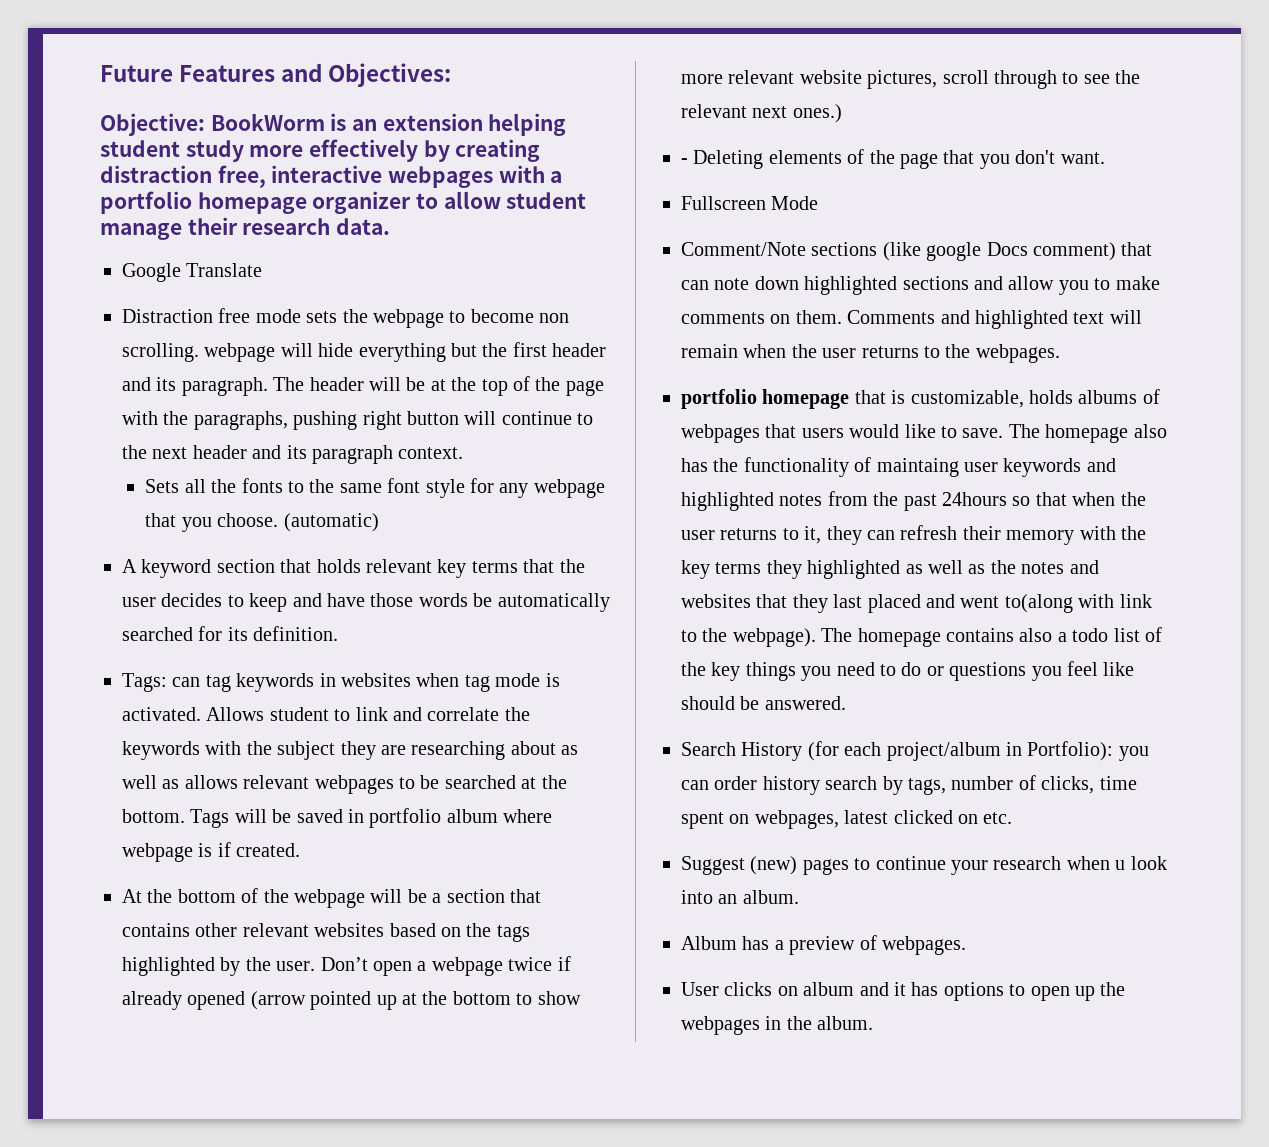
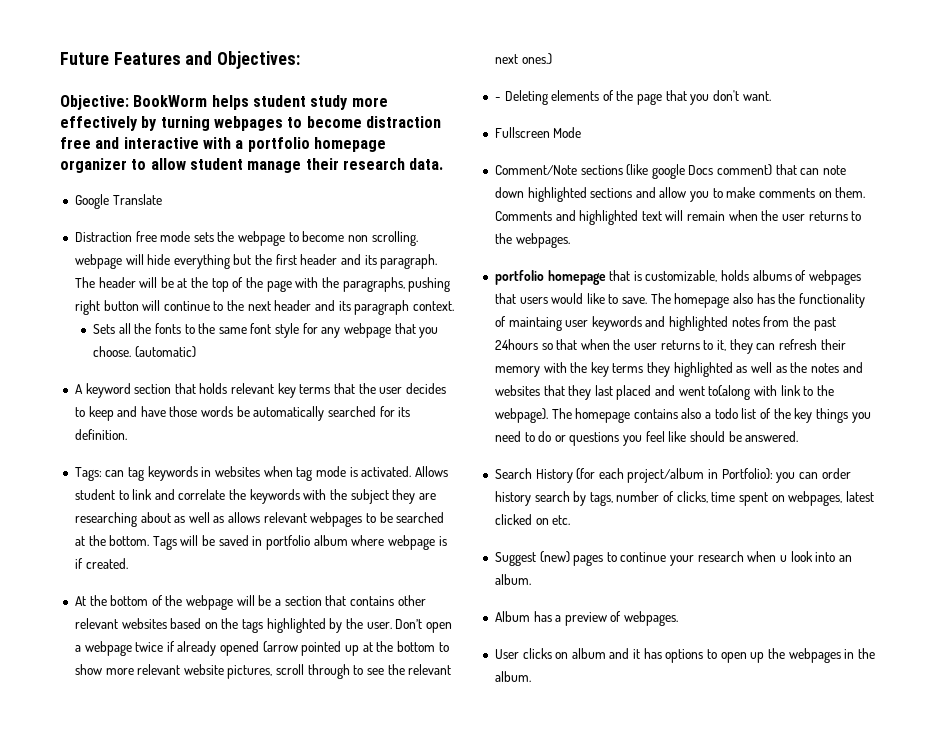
[330,113,567,136] is an extension helping -> [211,95,249,110] helps
[455,139,541,162] [100,165,494,188] creating distraction free, interactive webpages -> [160,116,441,131] [60,137,199,149] turning webpages to become distraction free and interactive

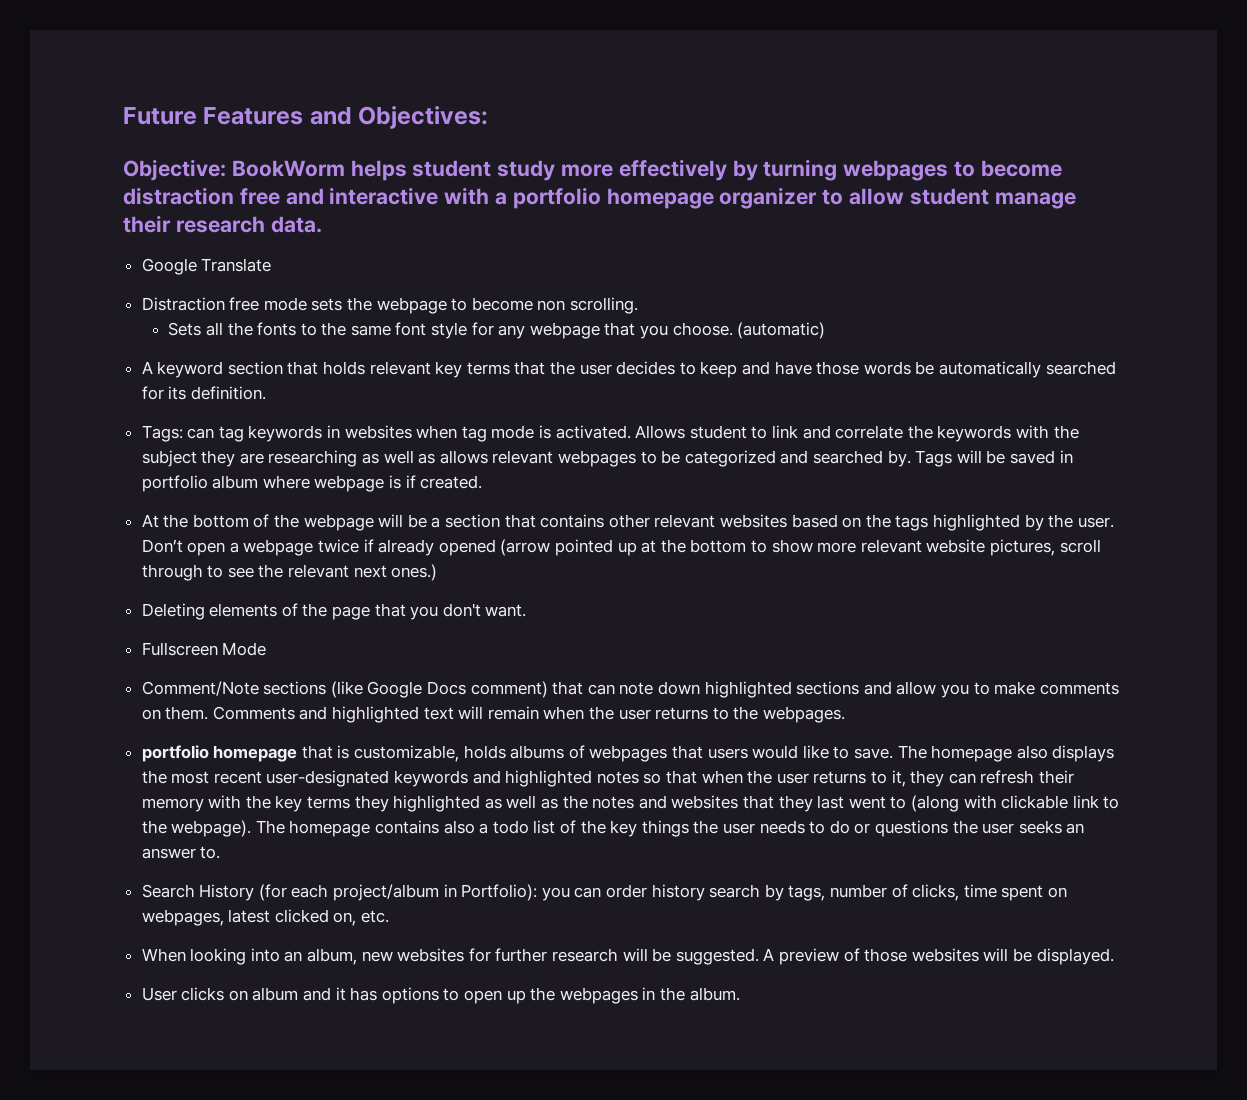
[74,254,438,269] [74,277,451,292] [74,300,454,315] webpage will hide everything but the first header and its paragraph. The header will be at the top of the page with the paragraphs, pushing right button will continue to the next header and its paragraph context. -> (639, 305) none
[140,512,171,523] about -> (358, 458) none
[396,512,445,523] [74,535,150,546] searched at the bottom. -> [684,450,911,467] categorized and searched by.
[494,97,501,101] - -> (438, 572) none
[651,164,685,179] google -> [367,681,423,698] Google
[756,293,865,308] [494,316,836,331] [494,339,538,350] has the functionality of maintaing user keywords and highlighted notes from the past 24hours -> [1052,745,1115,762] [141,770,639,787] displays the most recent user-designated keywords and highlighted notes
[616,385,778,400] placed and went to(along with -> [848,795,1069,812] went to (along with clickable
[851,412,871,423] [494,431,521,442] you need -> [693,820,805,834] the user needs
[623,431,799,446] you feel like should be answered. -> [952,820,1085,834] [141,846,221,859] the user seeks an answer to.
[535,518,549,525] on -> [333,912,357,926] on,
[494,551,852,566] [494,574,531,585] [494,611,679,626] Suggest (new) pages to continue your research when u look into an album. // Album has a preview of webpages. -> [141,948,1114,965] When looking into an album, new websites for further research will be suggested. A preview of those websites will be displayed.

